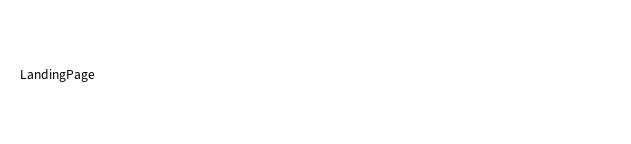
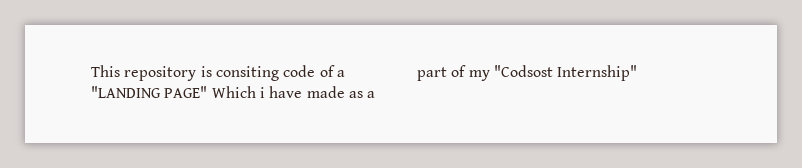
[20,69,95,82] LandingPage -> [91,65,345,81] [91,86,376,98] [417,65,638,81] This repository is consiting code of a "LANDING PAGE" Which i have made as a part of my "Codsost Internship"

